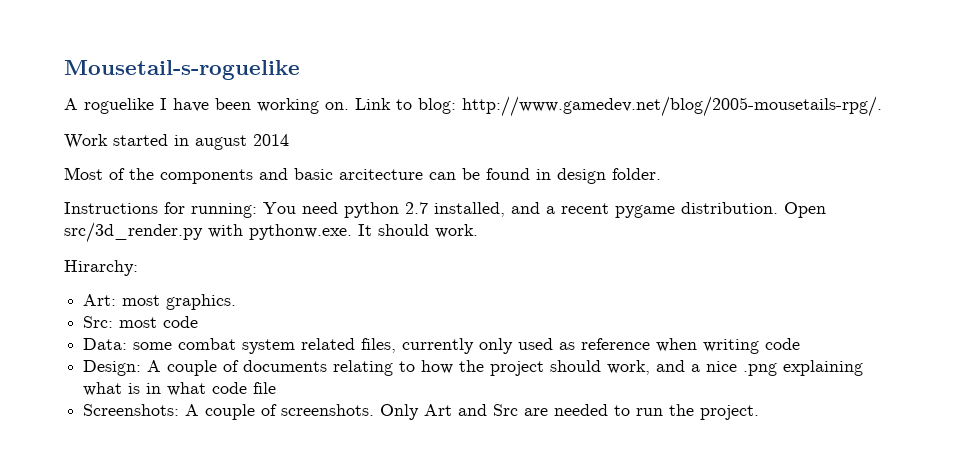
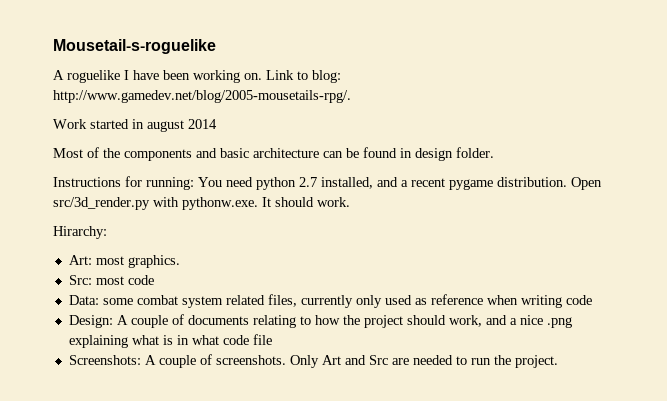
[339,169,423,180] arcitecture -> [253,148,319,158] architecture

